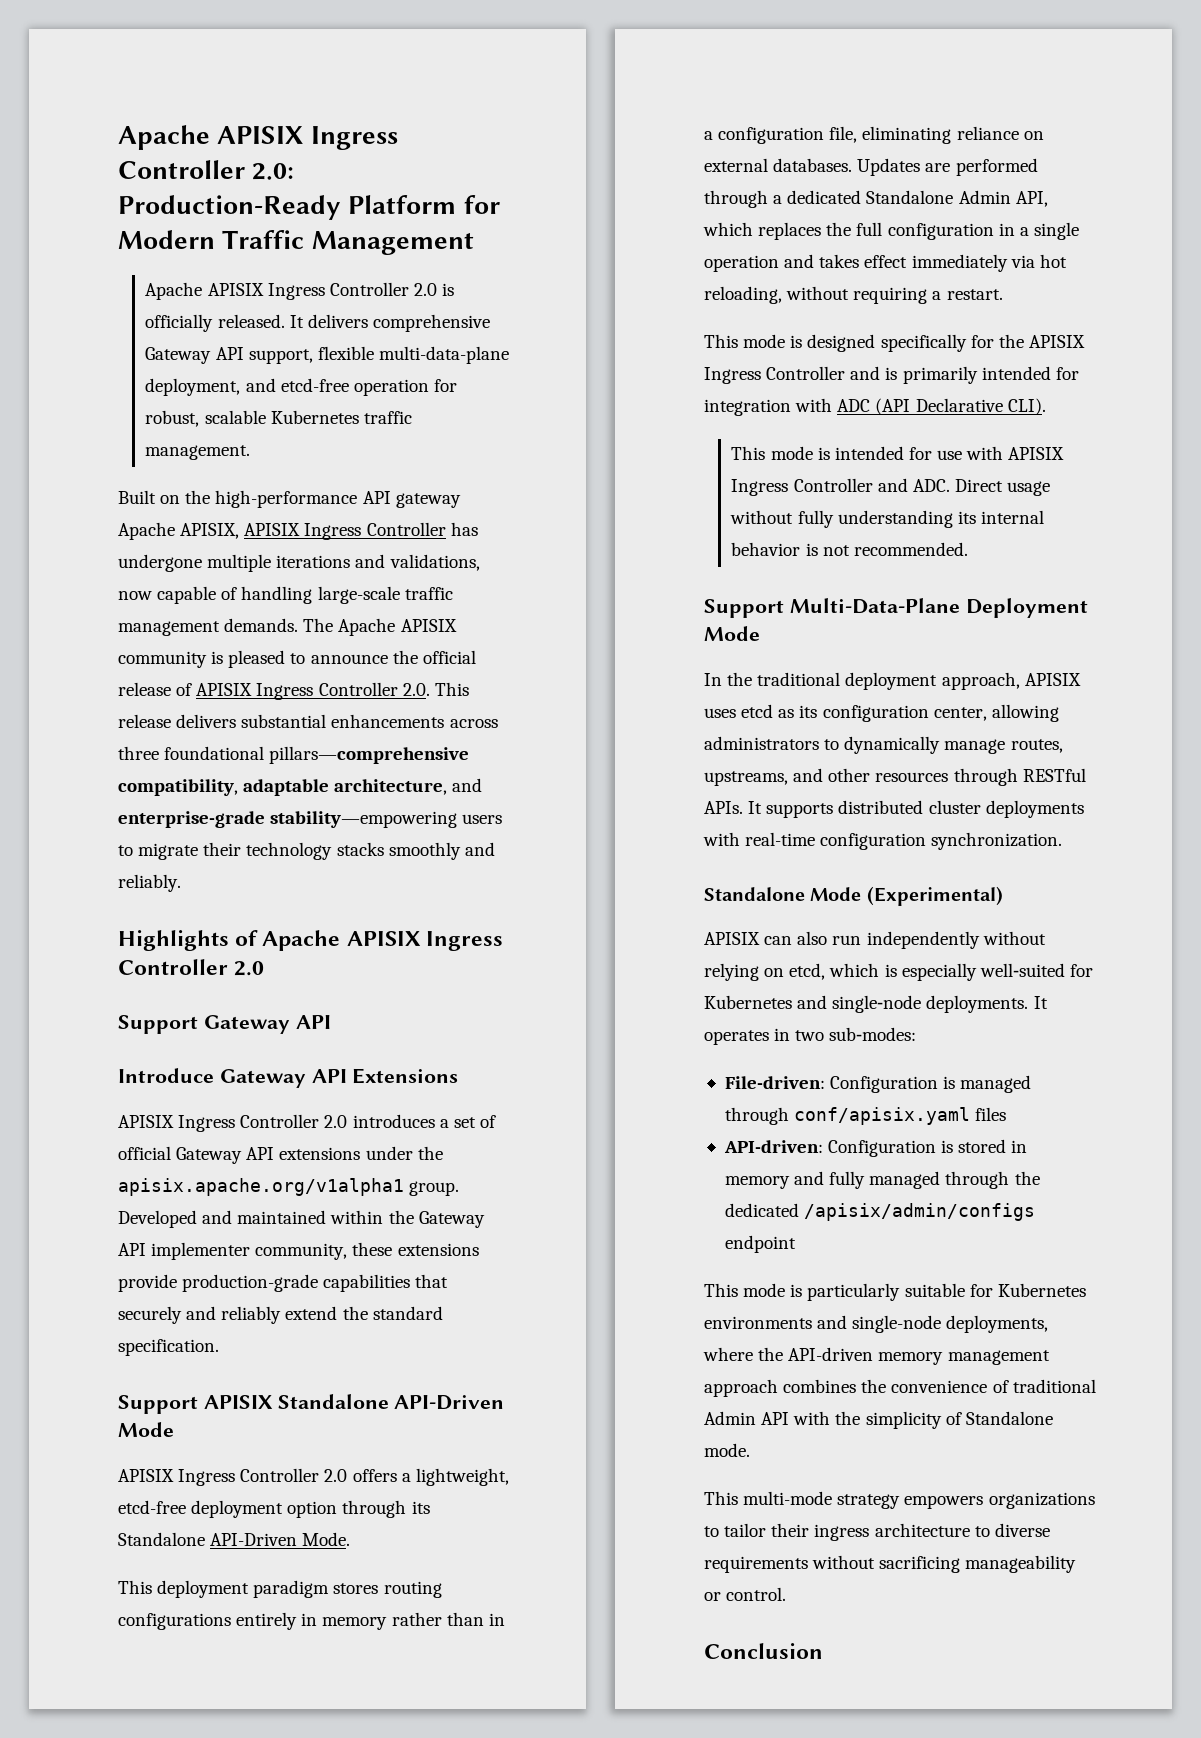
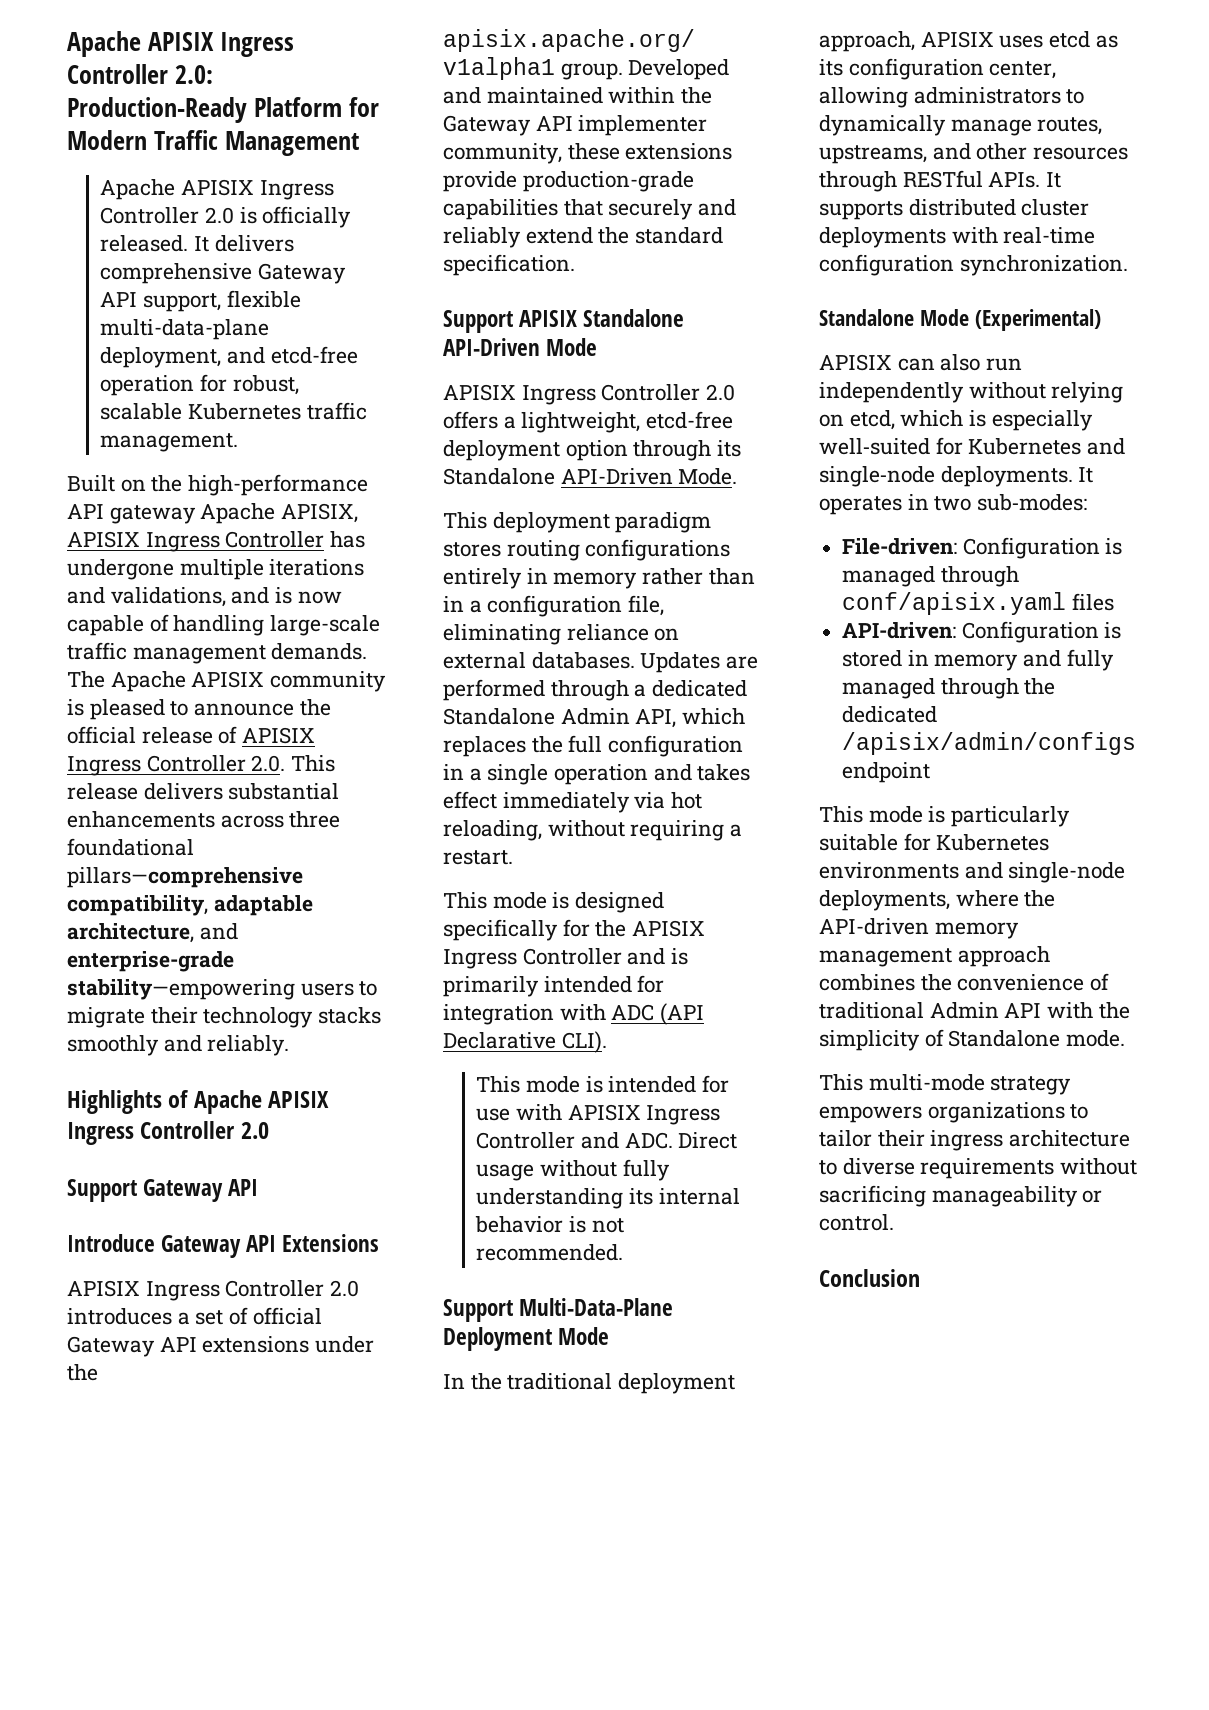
(480, 562) none -> [231,587,293,604] and is

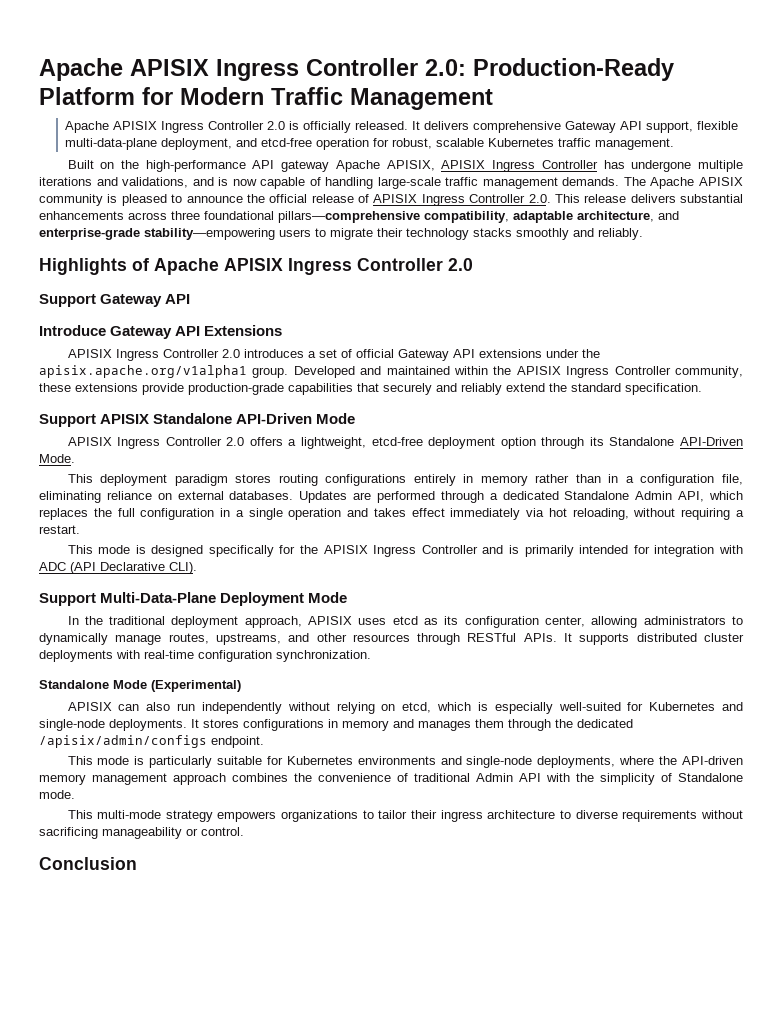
[443,115,708,136] Gateway API implementer -> [516,366,671,378] APISIX Ingress Controller
[476,1075,729,1093] [476,1104,721,1125] [476,1132,738,1149] [476,1159,670,1181] [476,1188,740,1209] [475,1216,624,1233] [476,1244,624,1261] // This mode is intended for use with APISIX Ingress Controller and ADC. Direct usage without fully understanding its internal behavior is not recommended. -> (197, 568) none
[819,494,1088,515] [842,537,1123,559] [842,566,1019,587] [842,592,1114,615] [842,621,1122,643] [842,650,903,667] operates in two sub‑modes: // File-driven: Configuration is managed through conf/apisix.yaml files // API-driven: Configuration is stored -> [203,719,324,731] stores configurations
[1066,649,1114,671] [842,678,936,699] fully managed -> [418,719,504,731] manages them
[842,762,931,783] endpoint -> [211,736,264,748] endpoint.

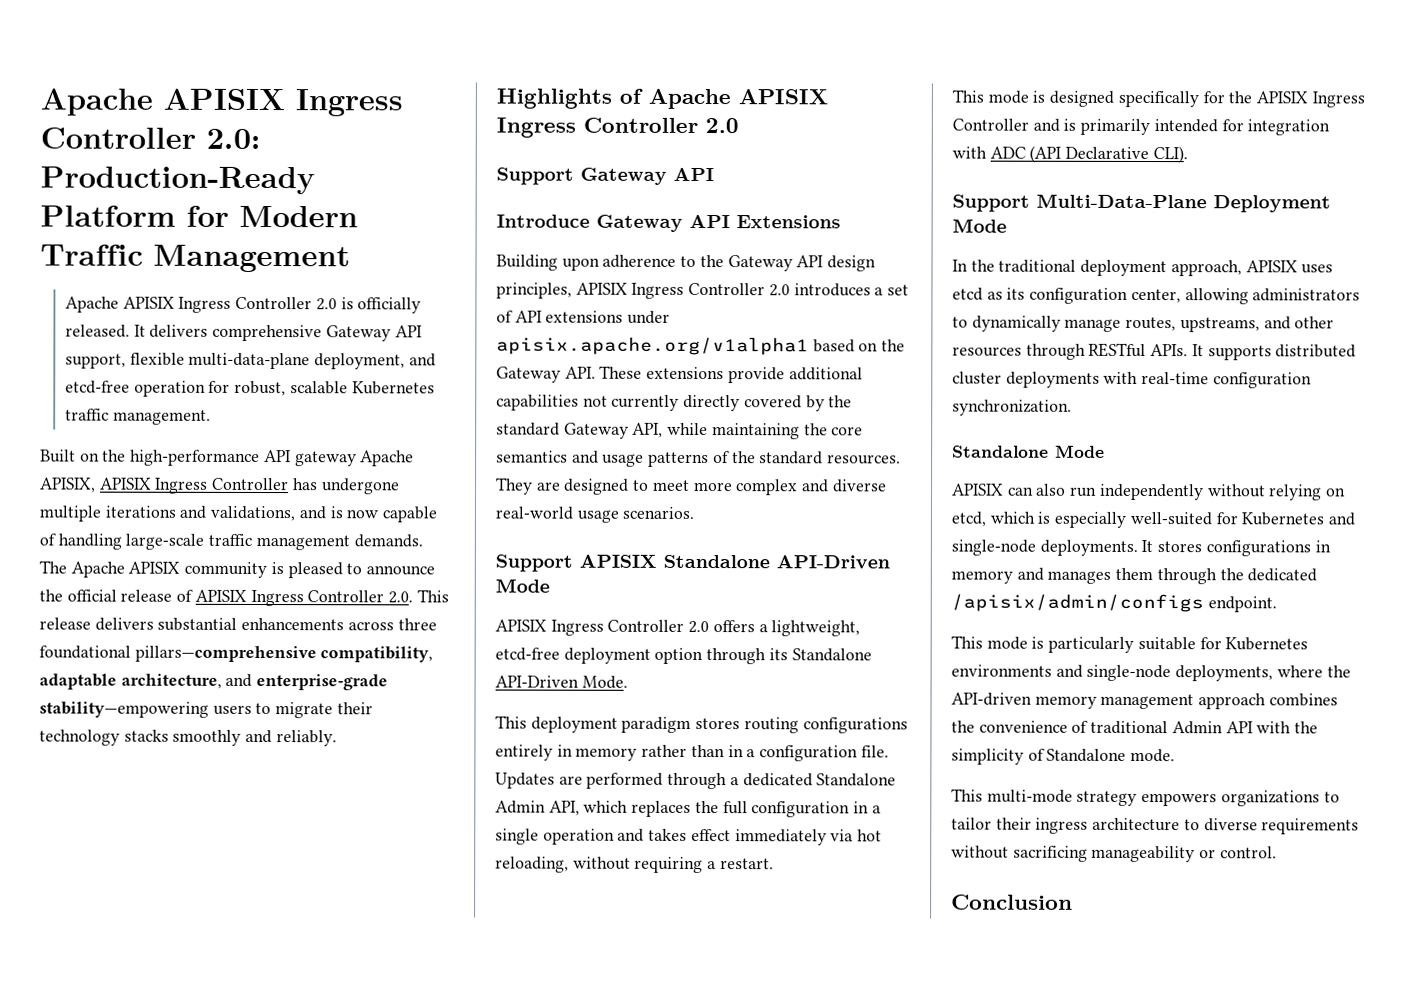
(283, 330) none -> [496,254,877,272] [496,282,572,299] Building upon adherence to the Gateway API design principles,
[355,349,449,361] official Gateway -> (513, 316) none
[581,349,600,358] [39,365,743,378] [39,383,702,395] the apisix.apache.org/v1alpha1 group. Developed and maintained within the APISIX Ingress Controller community, these extensions provide production-grade capabilities that securely and reliably extend the standard specification. -> [496,336,906,356] [496,365,863,384] [496,394,853,412] [496,422,864,440] [496,450,902,468] [496,477,887,496] [495,506,695,523] apisix.apache.org/v1alpha1 based on the Gateway API. These extensions provide additional capabilities not currently directly covered by the standard Gateway API, while maintaining the core semantics and usage patterns of the standard resources. They are designed to meet more complex and diverse real-world usage scenarios.
[722,474,744,485] [39,491,294,503] file, eliminating reliance on external databases. -> [860,745,889,758] file.
[151,680,241,692] (Experimental) -> (1105, 451) none

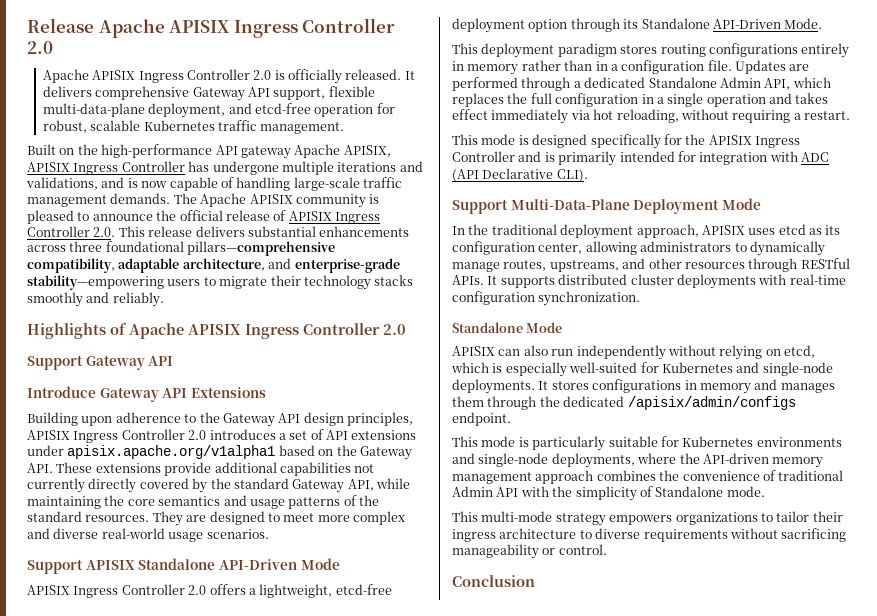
[40,88,403,117] [40,127,261,149] [40,166,315,195] [40,205,358,228] [40,244,350,273] Apache APISIX Ingress Controller 2.0: Production-Ready Platform for Modern Traffic Management -> [27,18,396,38] [27,41,53,54] Release Apache APISIX Ingress Controller 2.0

